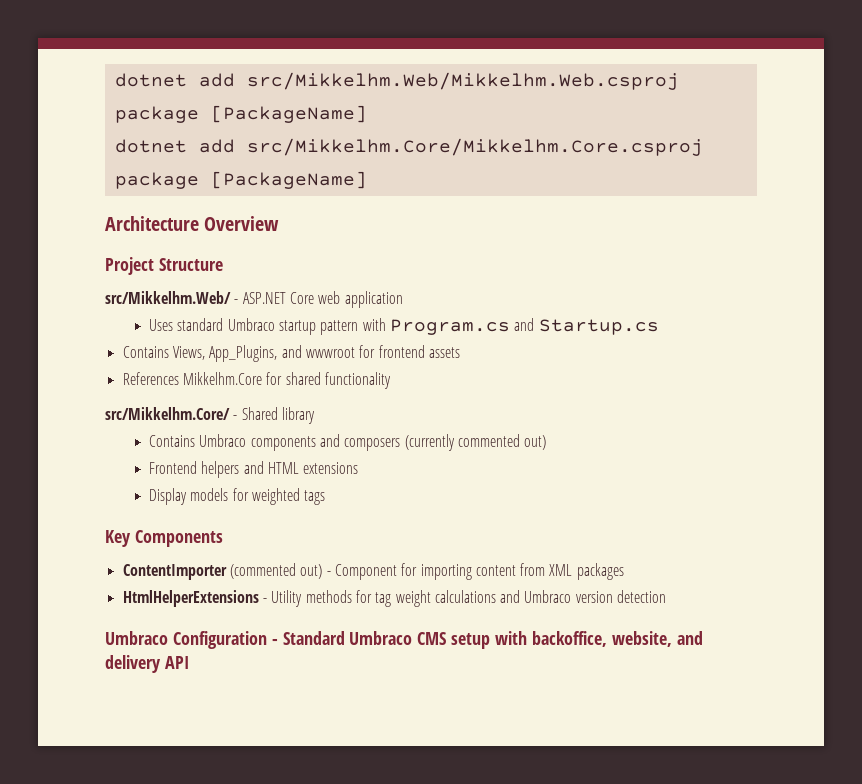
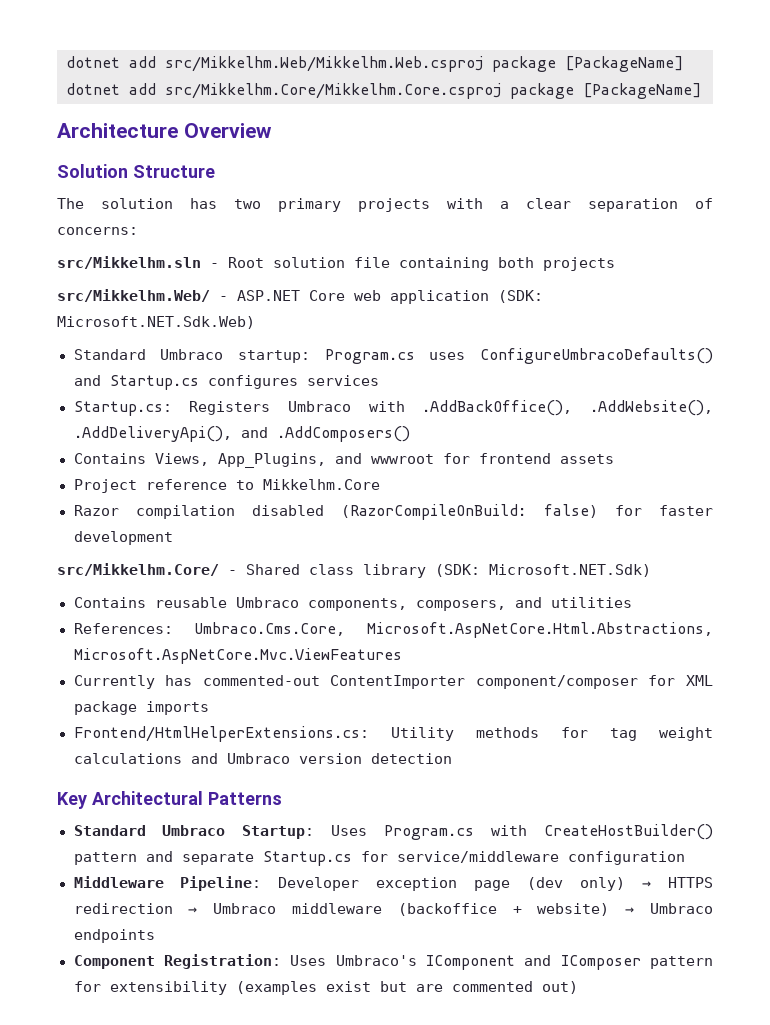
[105,257,154,275] Project -> [57,164,128,178] Solution
(223, 264) none -> [57,198,713,212] [57,227,138,235] [57,256,615,271] // The solution has two primary projects with a clear separation of concerns: // src/Mikkelhm.sln - Root solution file containing both projects
[148,318,659,335] // Uses standard Umbraco startup pattern with Program.cs and Startup.cs -> [498,290,543,303] [57,316,255,329] [73,348,713,364] [73,375,379,390] [73,400,713,416] [73,426,410,442] (SDK: Microsoft.NET.Sdk.Web) // Standard Umbraco startup: Program.cs uses ConfigureUmbracoDefaults() and Startup.cs configures services // Startup.cs: Registers Umbraco with .AddBackOffice(), .AddWebsite(), .AddDeliveryApi(), and .AddComposers()
[122,372,391,389] References Mikkelhm.Core for shared functionality -> [73,479,380,493] [73,504,713,520] [73,531,173,545] Project reference to Mikkelhm.Core // Razor compilation disabled (RazorCompileOnBuild: false) for faster development
(278, 413) none -> [309,564,354,575] class
[148,434,547,451] [148,461,359,478] [148,488,326,505] [105,530,223,547] [122,563,624,580] [122,590,267,607] // Contains Umbraco components and composers (currently commented out) // Frontend helpers and HTML extensions // Display models for weighted tags // Key Components // ContentImporter (commented out) - Component for importing content from XML packages // HtmlHelperExtensions - -> [435,564,651,577] [73,597,632,611] [73,622,713,638] [73,648,402,664] [73,675,713,689] [73,701,209,715] [73,726,369,742] (SDK: Microsoft.NET.Sdk) // Contains reusable Umbraco components, composers, and utilities // References: Umbraco.Cms.Core, Microsoft.AspNetCore.Html.Abstractions, Microsoft.AspNetCore.Mvc.ViewFeatures // Currently has commented-out ContentImporter component/composer for XML package imports // Frontend/HtmlHelperExtensions.cs:
[105,631,703,649] [105,655,189,673] Umbraco Configuration - Standard Umbraco CMS setup with backoffice, website, and delivery API -> [57,791,282,809] [73,824,714,840] [73,851,685,866] [73,876,713,891] [73,903,713,916] [73,929,155,943] [73,954,713,970] [73,981,578,995] Key Architectural Patterns // Standard Umbraco Startup: Uses Program.cs with CreateHostBuilder() pattern and separate Startup.cs for service/middleware configuration // Middleware Pipeline: Developer exception page (dev only) → HTTPS redirection → Umbraco middleware (backoffice + website) → Umbraco endpoints // Component Registration: Uses Umbraco's IComponent and IComposer pattern for extensibility (examples exist but are commented out)

